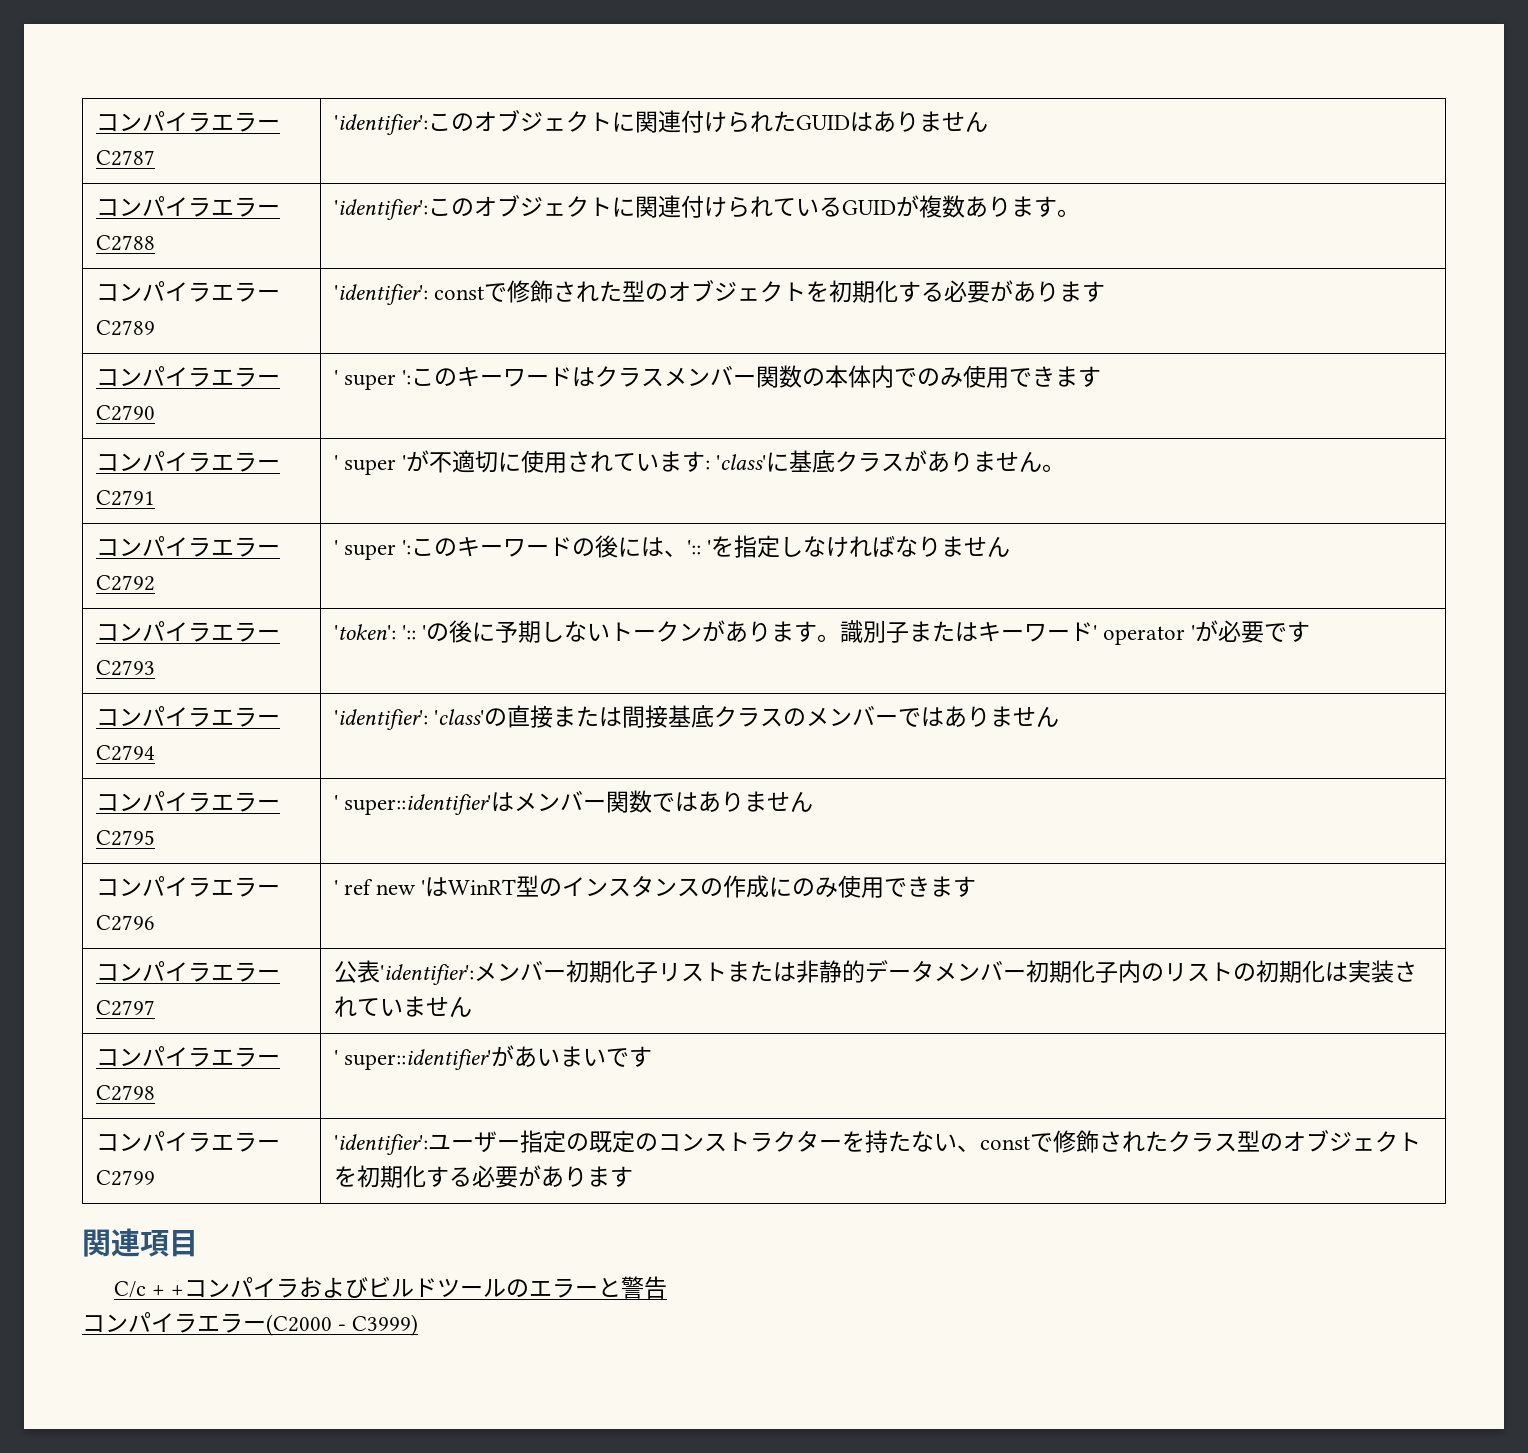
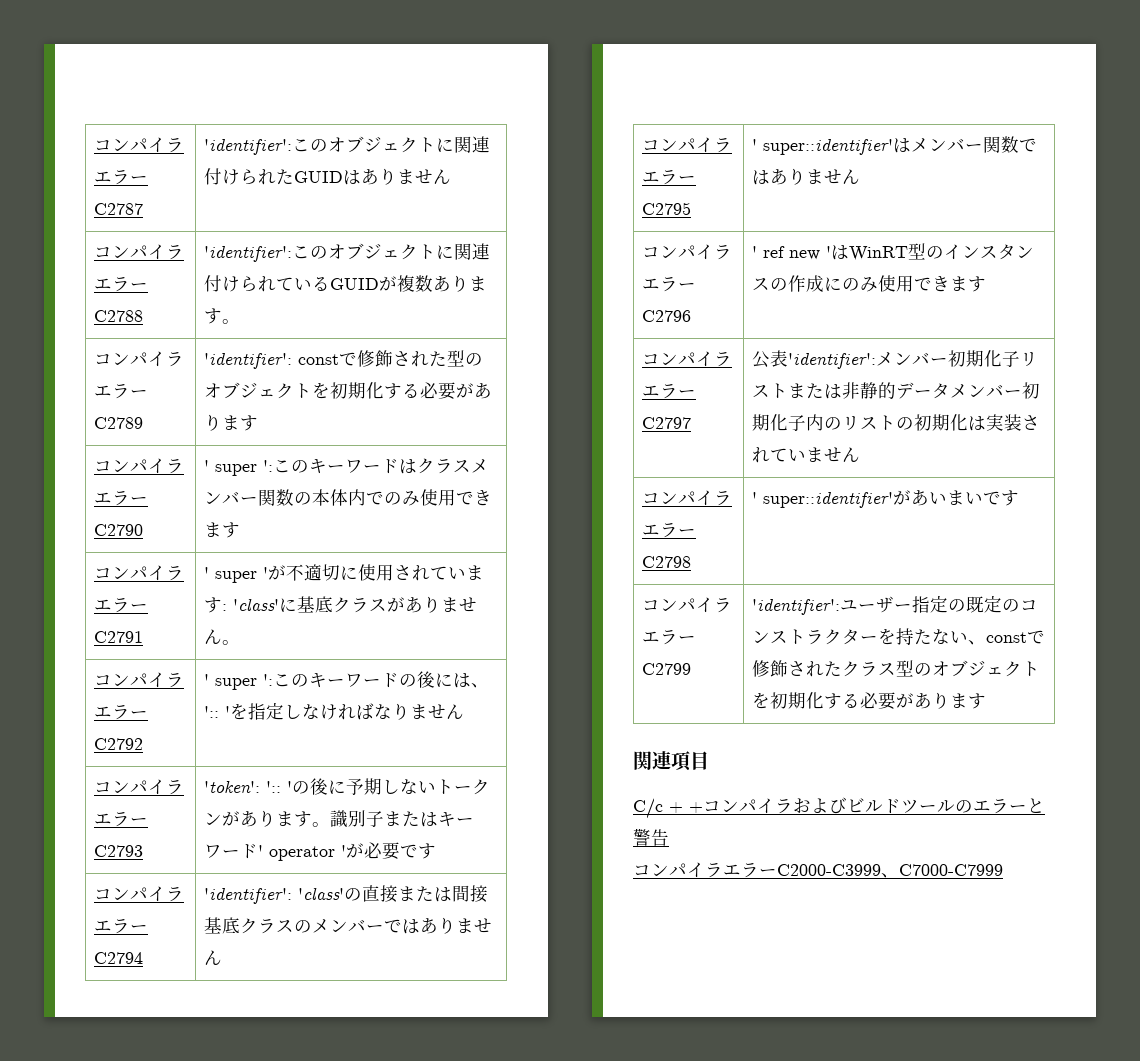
[266,1314,419,1336] (C2000 - C3999) -> [777,864,1003,878] C2000-C3999、C7000-C7999

